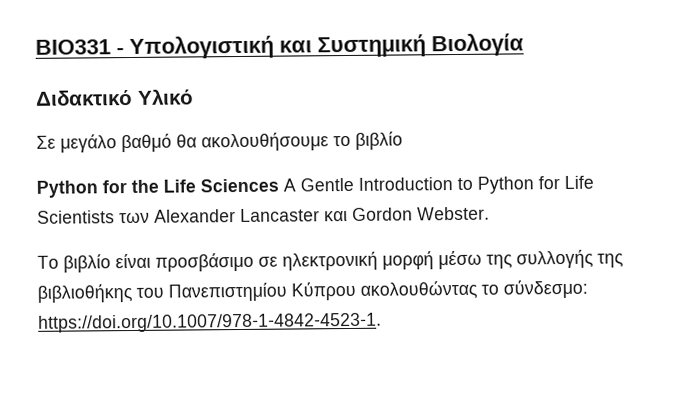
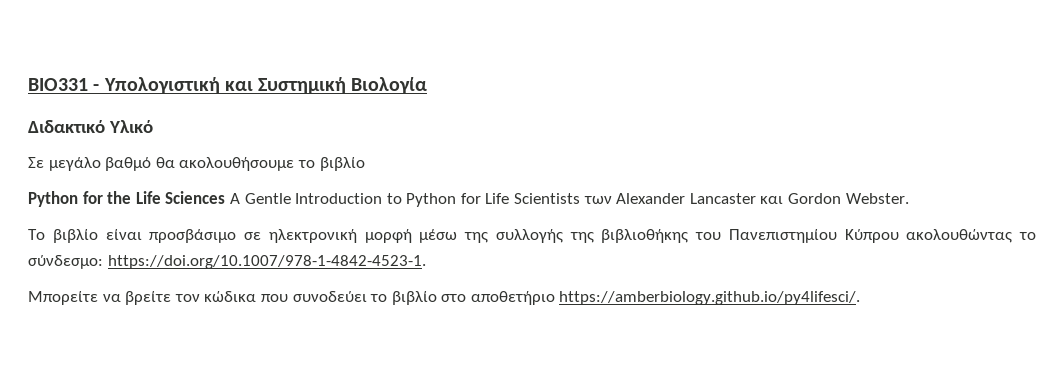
(382, 322) none -> [28,291,861,305] // Μπορείτε να βρείτε τον κώδικα που συνοδεύει το βιβλίο στο αποθετήριο https://amberbiology.github.io/py4lifesci/.

